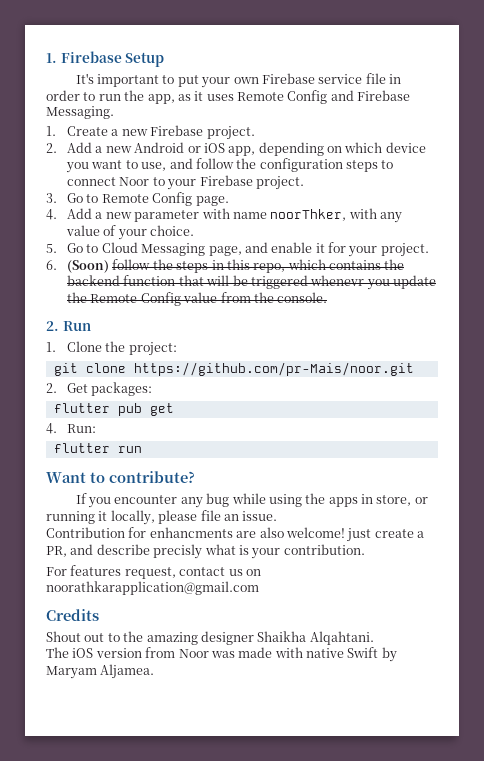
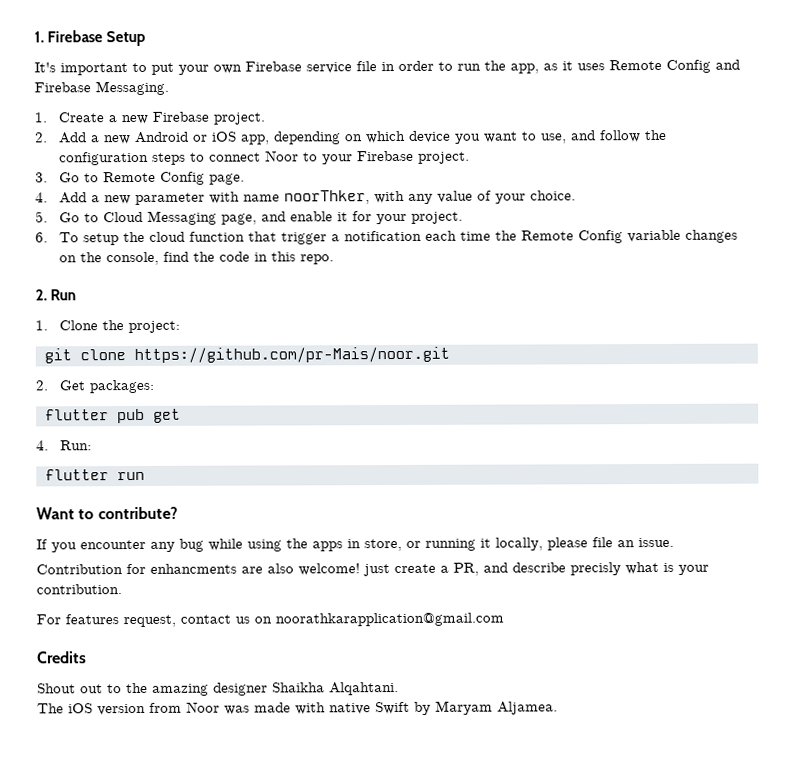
[67,259,405,273] [67,275,437,290] [67,292,328,306] (Soon) follow the steps in this repo, which contains the backend function that will be triggered whenevr you update the Remote Config value from the console. -> [58,229,738,246] [58,251,334,266] To setup the cloud function that trigger a notification each time the Remote Config variable changes on the console, find the code in this repo.

